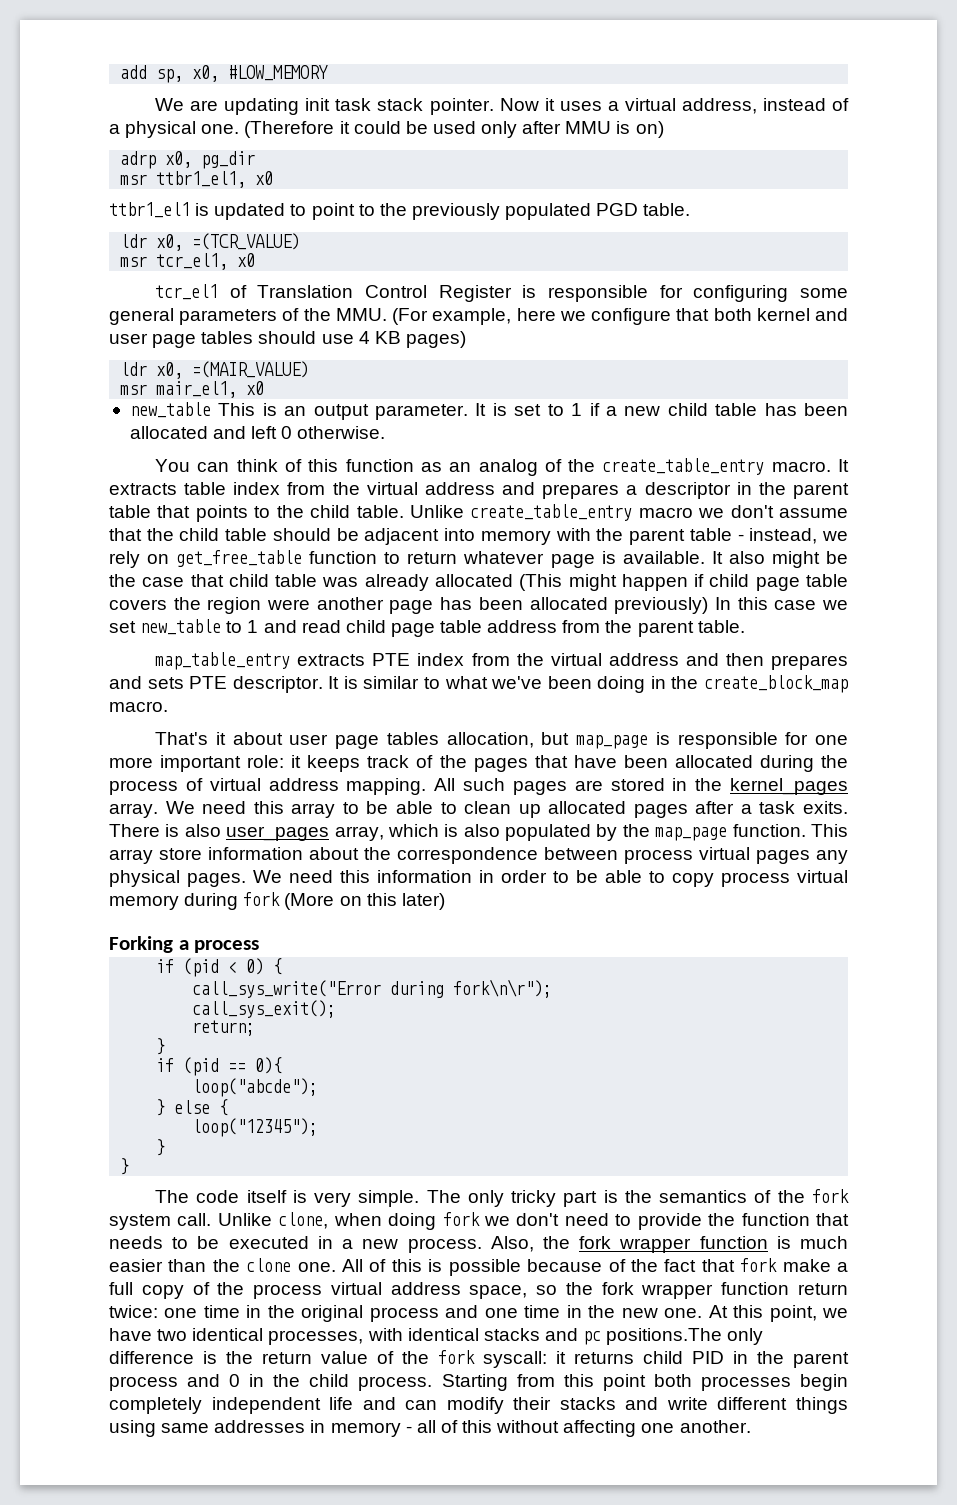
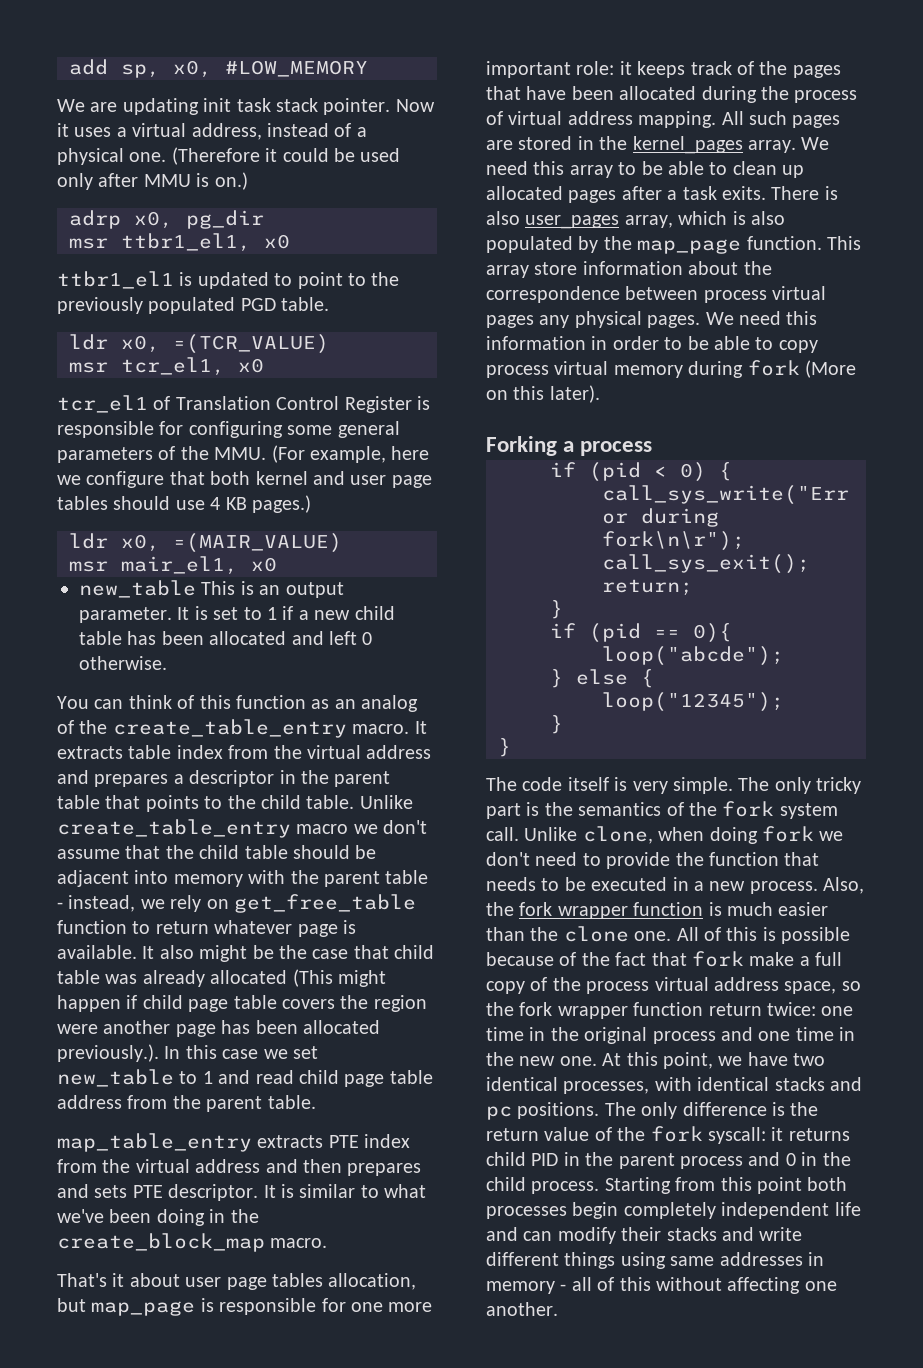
[635,121,664,138] on) -> [214,172,248,190] on.)
[405,331,466,348] pages) -> [252,495,311,513] pages.)
[614,597,709,614] previously) -> [57,1044,159,1062] previously.).
[401,893,445,910] later) -> [549,385,600,403] later).
[606,1328,723,1345] positions.The -> [517,1102,636,1119] positions. The

